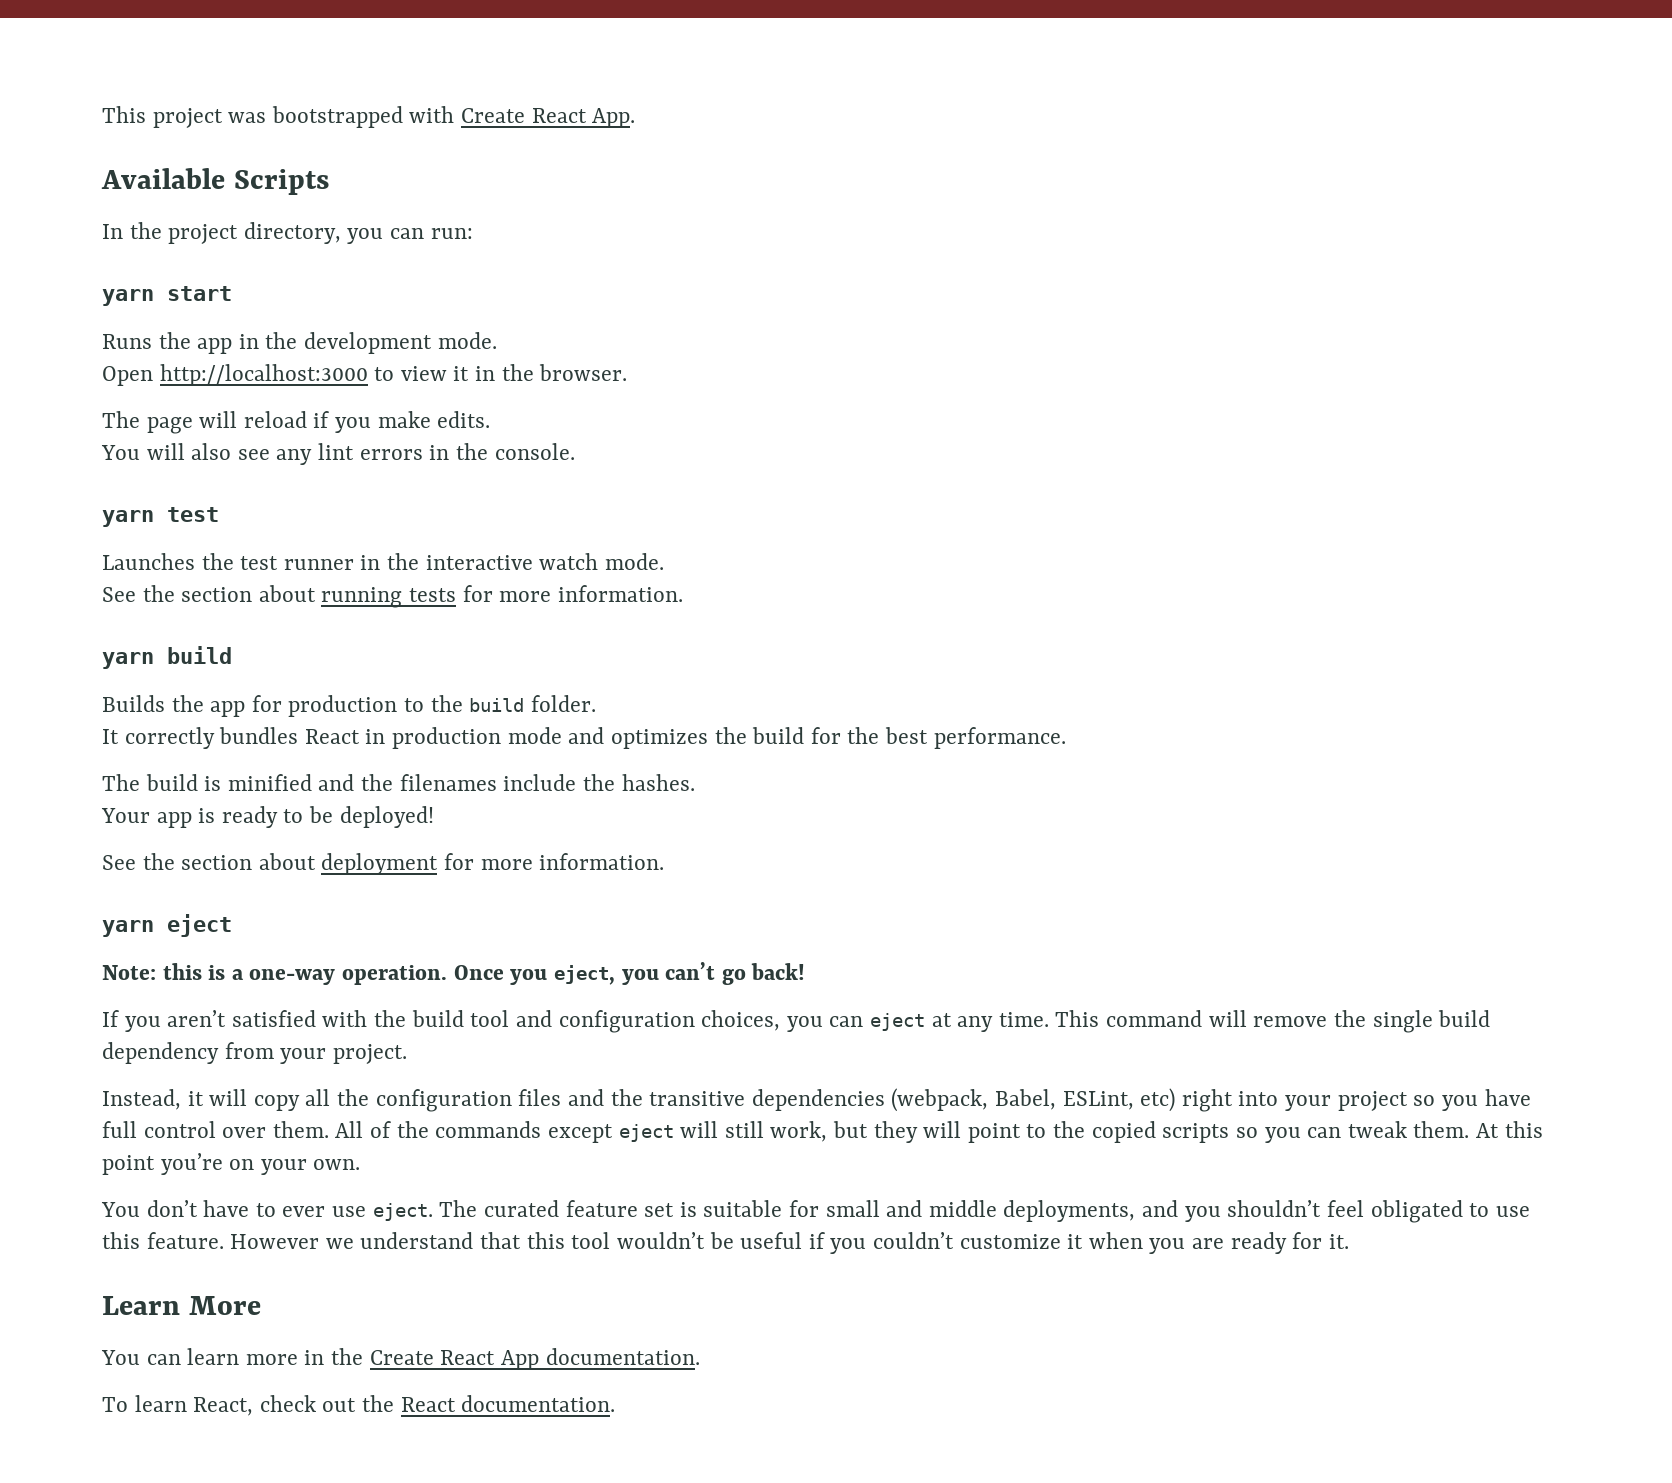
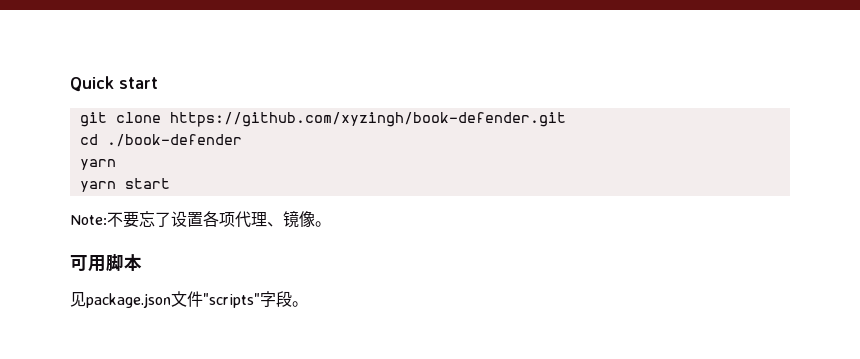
[102,106,636,128] [101,168,329,195] [102,222,473,244] [102,286,232,306] [102,332,497,354] [102,364,628,386] [102,411,491,434] [101,443,575,465] [102,507,219,527] [102,553,664,570] [102,585,683,608] [102,646,232,669] [102,695,596,717] [102,727,1066,749] [102,774,695,791] [101,806,434,828] [102,853,665,875] [102,914,232,937] [102,962,806,985] [102,1010,1491,1033] [102,1042,407,1064] [102,1088,1531,1112] [102,1121,1543,1143] [102,1153,361,1175] [101,1200,1530,1223] [102,1232,1349,1254] [102,1296,261,1315] [101,1348,700,1370] [102,1395,616,1416] This project was bootstrapped with Create React App. // Available Scripts // In the project directory, you can run: // yarn start // Runs the app in the development mode. // Open http://localhost:3000 to view it in the browser. // The page will reload if you make edits. // You will also see any lint errors in the console. // yarn test // Launches the test runner in the interactive watch mode. // See the section about running tests for more information. // yarn build // Builds the app for production to the build folder. // It correctly bundles React in production mode and optimizes the build for the best performance. // The build is minified and the filenames include the hashes. // Your app is ready to be deployed! // See the section about deployment for more information. // yarn eject // Note: this is a one-way operation. Once you eject, you can’t go back! // If you aren’t satisfied with the build tool and configuration choices, you can eject at any time. This command will remove the single build dependency from your project. // Instead, it will copy all the configuration files and the transitive dependencies (webpack, Babel, ESLint, etc) right into your project so you have full control over them. All of the commands except eject will still work, but they will point to the copied scripts so you can tweak them. At this point you’re on your own. // You don’t have to ever use eject. The curated feature set is suitable for small and middle deployments, and you shouldn’t feel obligated to use this feature. However we understand that this tool wouldn’t be useful if you couldn’t customize it when you are ready for it. // Learn More // You can learn more in the Create React App documentation. // To learn React, check out the React documentation. -> [70,76,158,92] [79,112,566,127] [79,134,242,147] [79,159,116,170] [79,178,170,192] [70,210,331,228] [70,254,142,272] [70,291,308,308] Quick start // git clone https://github.com/xyzingh/book-defender.git // cd ./book-defender // yarn // yarn start // Note:不要忘了设置各项代理、镜像。 // 可用脚本 // 见package.json文件"scripts"字段。

